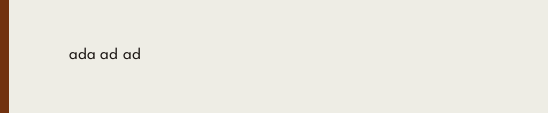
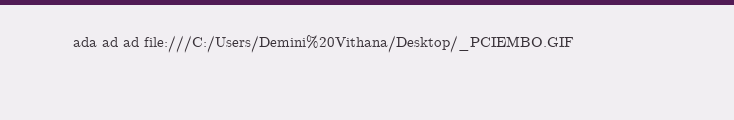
(141, 53) none -> [144,35,574,53] file:///C:/Users/Demini%20Vithana/Desktop/_PCIEMBO.GIF

